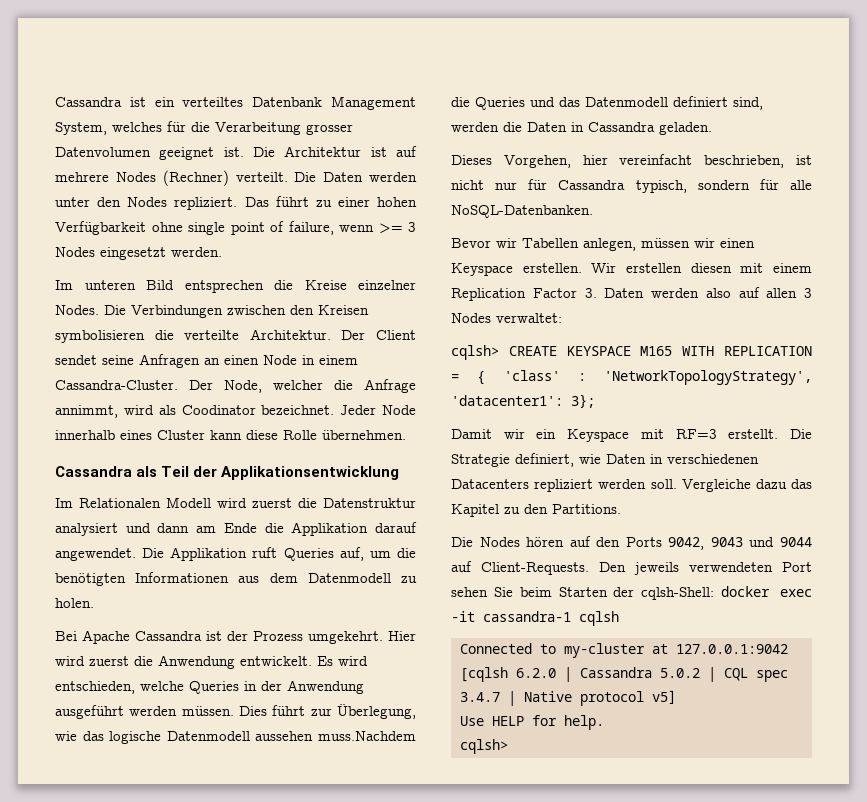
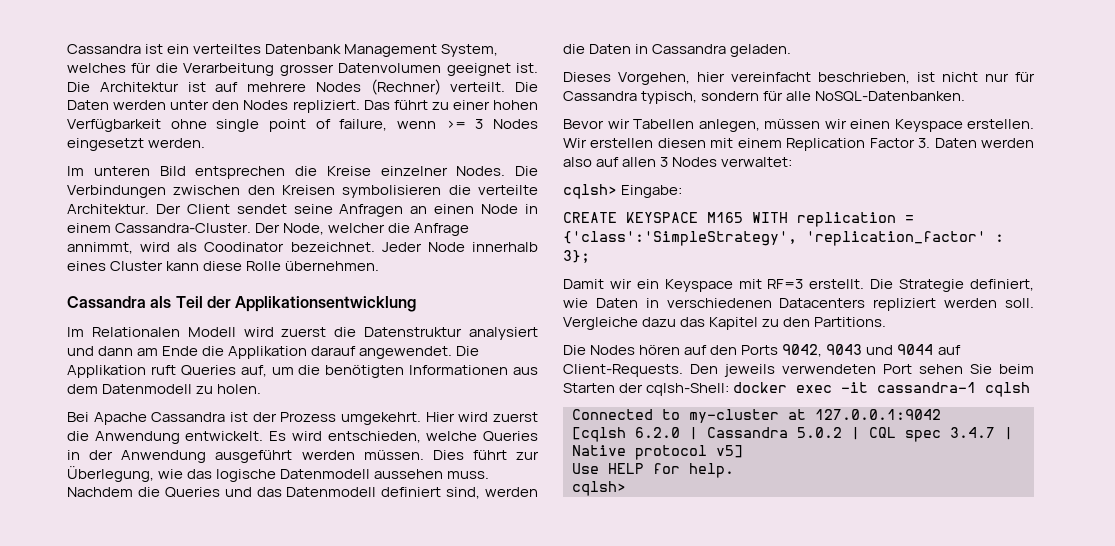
[318,731,416,741] muss.Nachdem -> [447,471,490,479] [67,487,133,497] muss. Nachdem
(499, 352) none -> [621,185,683,198] Eingabe: //
[724,346,812,356] [451,370,812,385] [451,395,563,406] REPLICATION = { 'class' : 'NetworkTopologyStrategy', 'datacenter1': -> [797,212,914,227] [563,231,1004,246] replication = {'class':'SimpleStrategy', 'replication_factor' :

